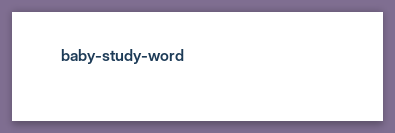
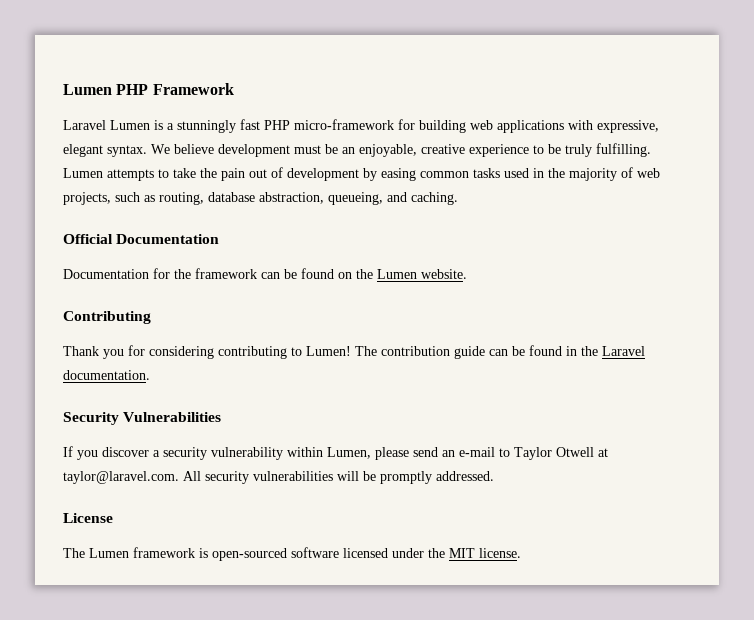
[61,49,184,64] baby-study-word -> [63,83,234,95] [63,119,659,133] [63,143,651,157] [63,167,660,181] [63,192,458,205] [63,234,220,244] [63,268,467,279] [63,311,151,324] [63,345,645,359] [63,370,150,380] [63,412,222,425] [63,446,608,460] [63,471,494,484] [63,513,113,523] [63,547,521,561] Lumen PHP Framework // Laravel Lumen is a stunningly fast PHP micro-framework for building web applications with expressive, elegant syntax. We believe development must be an enjoyable, creative experience to be truly fulfilling. Lumen attempts to take the pain out of development by easing common tasks used in the majority of web projects, such as routing, database abstraction, queueing, and caching. // Official Documentation // Documentation for the framework can be found on the Lumen website. // Contributing // Thank you for considering contributing to Lumen! The contribution guide can be found in the Laravel documentation. // Security Vulnerabilities // If you discover a security vulnerability within Lumen, please send an e-mail to Taylor Otwell at taylor@laravel.com. All security vulnerabilities will be promptly addressed. // License // The Lumen framework is open-sourced software licensed under the MIT license.

